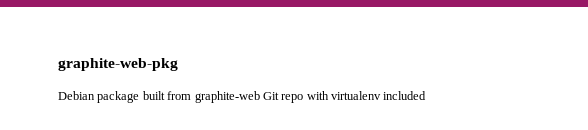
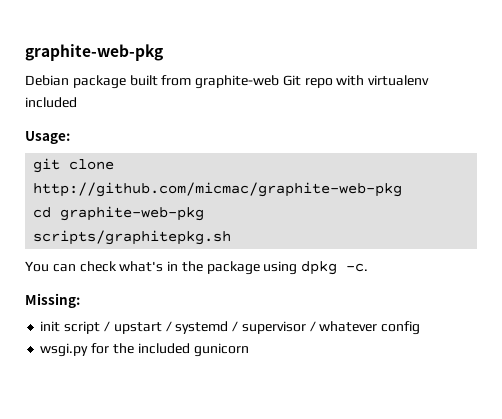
(427, 95) none -> [25,131,70,144] [33,158,115,173] [33,182,403,197] [33,206,205,221] [33,230,232,245] [25,261,369,275] [25,293,80,308] [40,321,421,335] [40,343,249,357] // Usage: // git clone http://github.com/micmac/graphite-web-pkg // cd graphite-web-pkg // scripts/graphitepkg.sh // You can check what's in the package using dpkg -c. // Missing: // init script / upstart / systemd / supervisor / whatever config // wsgi.py for the included gunicorn

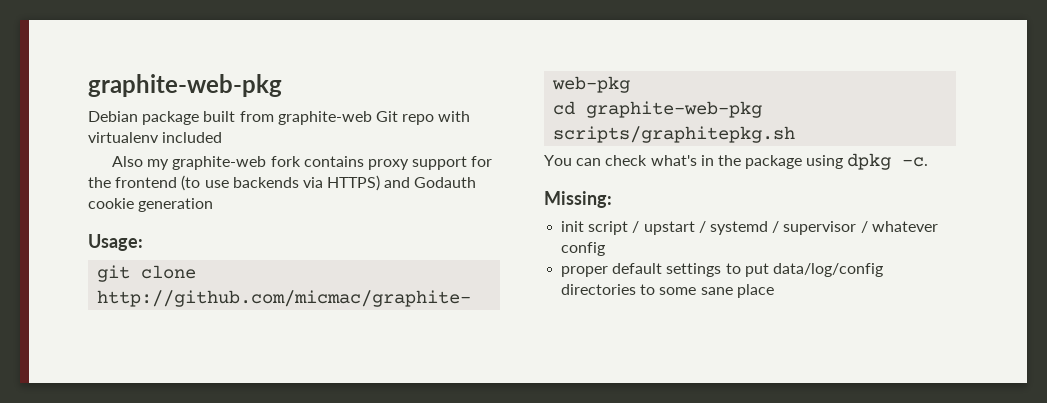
(77, 102) none -> [112,156,493,170] [88,175,477,191] [88,198,214,212] // Also my graphite-web fork contains proxy support for the frontend (to use backends via HTTPS) and Godauth cookie generation
[40,343,249,357] wsgi.py for the included gunicorn -> [561,263,883,277] [561,284,774,298] proper default settings to put data/log/config directories to some sane place

